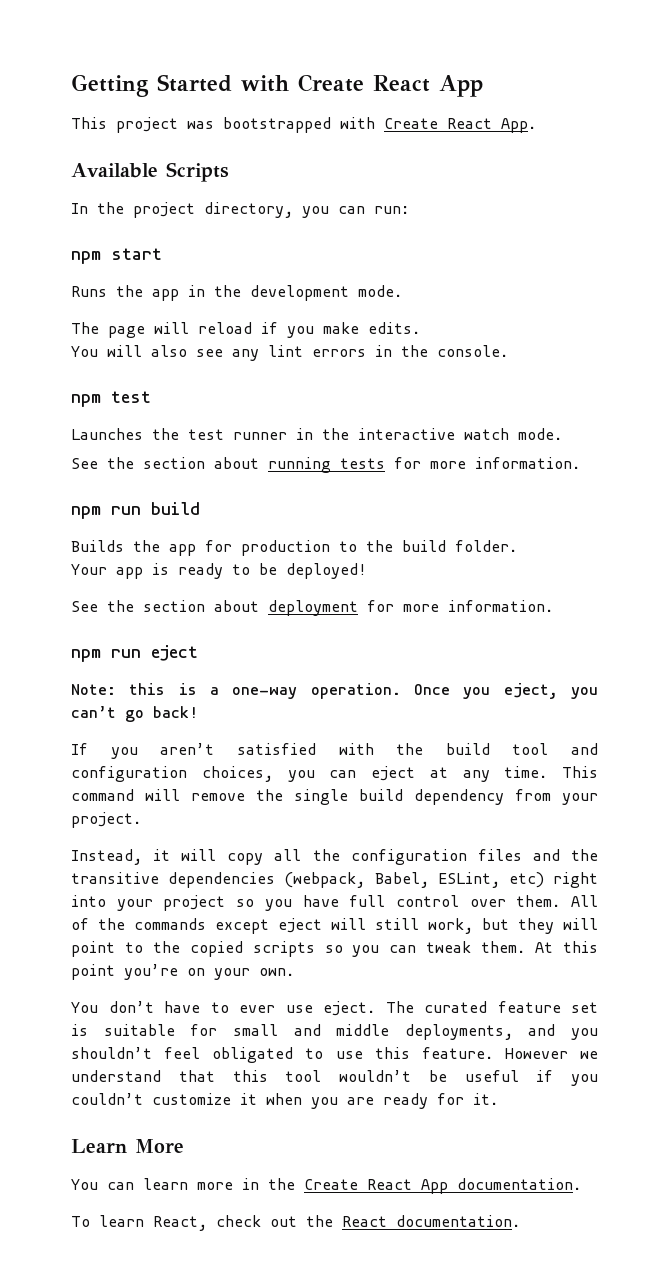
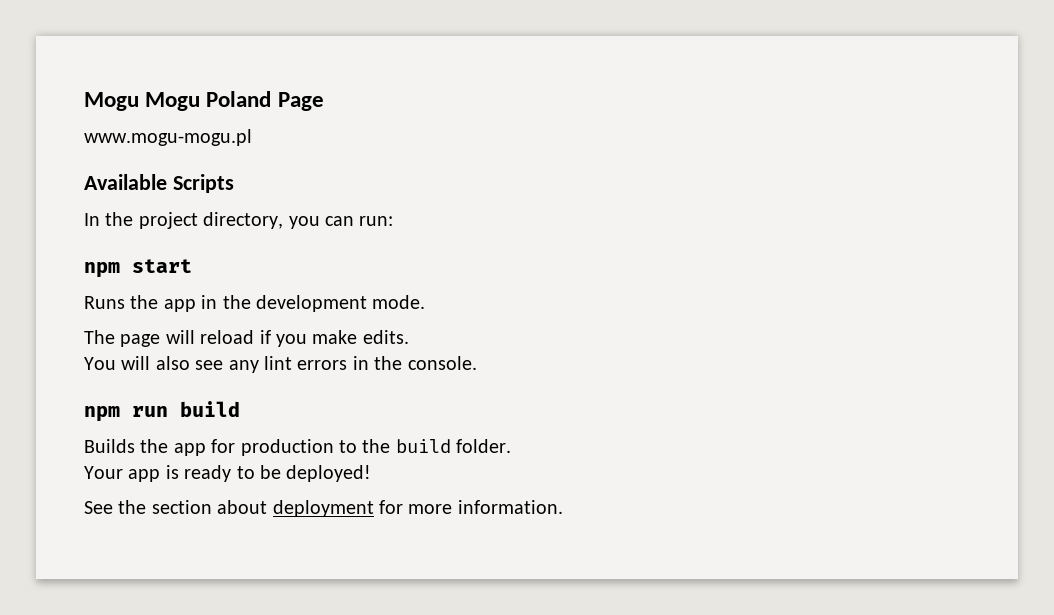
[71,74,483,97] [71,117,536,133] Getting Started with Create React App // This project was bootstrapped with Create React App. -> [84,91,324,111] [84,129,252,146] Mogu Mogu Poland Page // www.mogu-mogu.pl
[71,391,151,407] [71,428,562,440] [71,457,580,473] // npm test // Launches the test runner in the interactive watch mode. // See the section about running tests for more information. -> (477, 363) none
[71,645,198,662] [71,683,598,699] [71,706,198,722] [71,743,598,759] [71,766,598,782] [71,789,598,805] [71,812,141,828] [71,849,598,865] [71,872,599,888] [71,895,598,911] [71,918,598,934] [71,941,599,957] [71,964,294,980] [71,1001,598,1016] [71,1024,598,1040] [71,1047,598,1063] [71,1070,598,1086] [71,1093,498,1109] [71,1139,184,1153] [71,1178,581,1194] [71,1215,520,1231] // npm run eject // Note: this is a one-way operation. Once you eject, you can’t go back! // If you aren’t satisfied with the build tool and configuration choices, you can eject at any time. This command will remove the single build dependency from your project. // Instead, it will copy all the configuration files and the transitive dependencies (webpack, Babel, ESLint, etc) right into your project so you have full control over them. All of the commands except eject will still work, but they will point to the copied scripts so you can tweak them. At this point you’re on your own. // You don’t have to ever use eject. The curated feature set is suitable for small and middle deployments, and you shouldn’t feel obligated to use this feature. However we understand that this tool wouldn’t be useful if you couldn’t customize it when you are ready for it. // Learn More // You can learn more in the Create React App documentation. // To learn React, check out the React documentation. -> (563, 507) none

